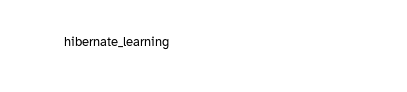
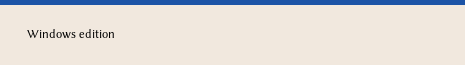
[64,36,169,50] hibernate_learning -> [27,29,116,39] Windows edition

